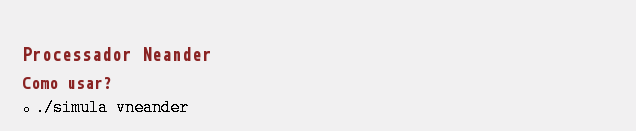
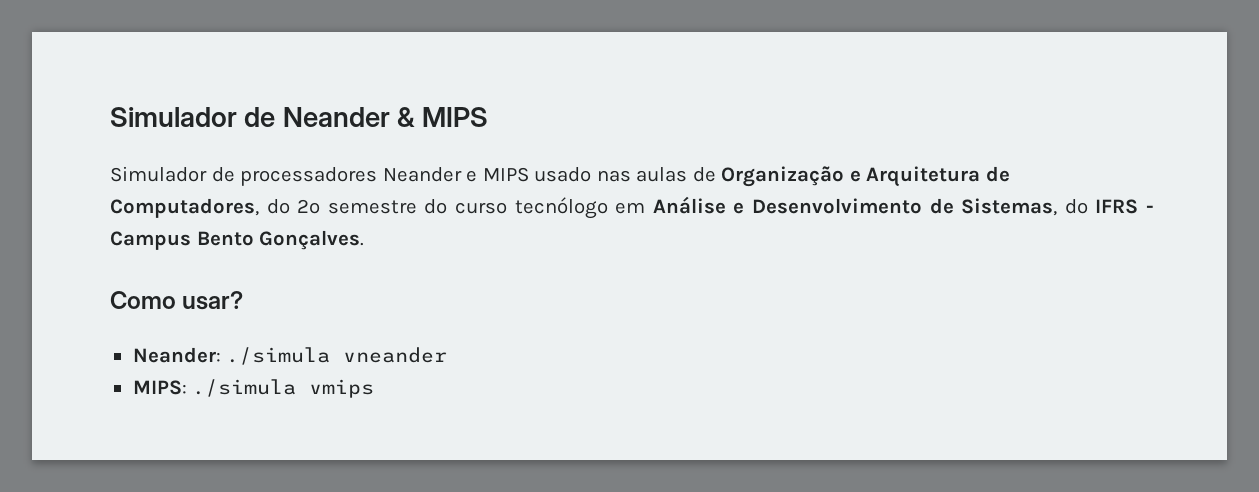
[22,47,212,61] Processador Neander -> [110,107,488,127] [110,166,1010,187] [110,196,1154,219] [110,230,365,250] Simulador de Neander & MIPS // Simulador de processadores Neander e MIPS usado nas aulas de Organização e Arquitetura de Computadores, do 2º semestre do curso tecnólogo em Análise e Desenvolvimento de Sistemas, do IFRS - Campus Bento Gonçalves.
(112, 83) none -> [132,347,221,363] Neander:
(189, 107) none -> [132,379,375,398] // MIPS: ./simula vmips

